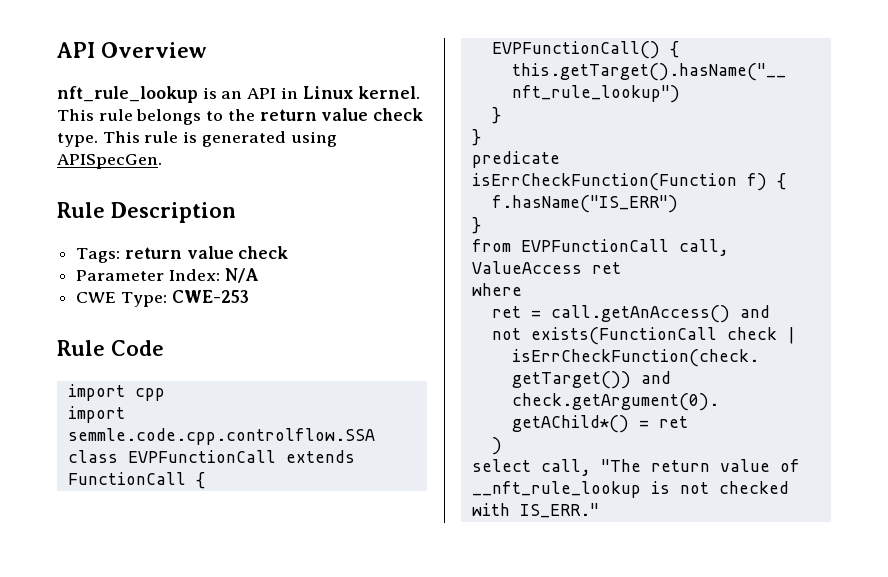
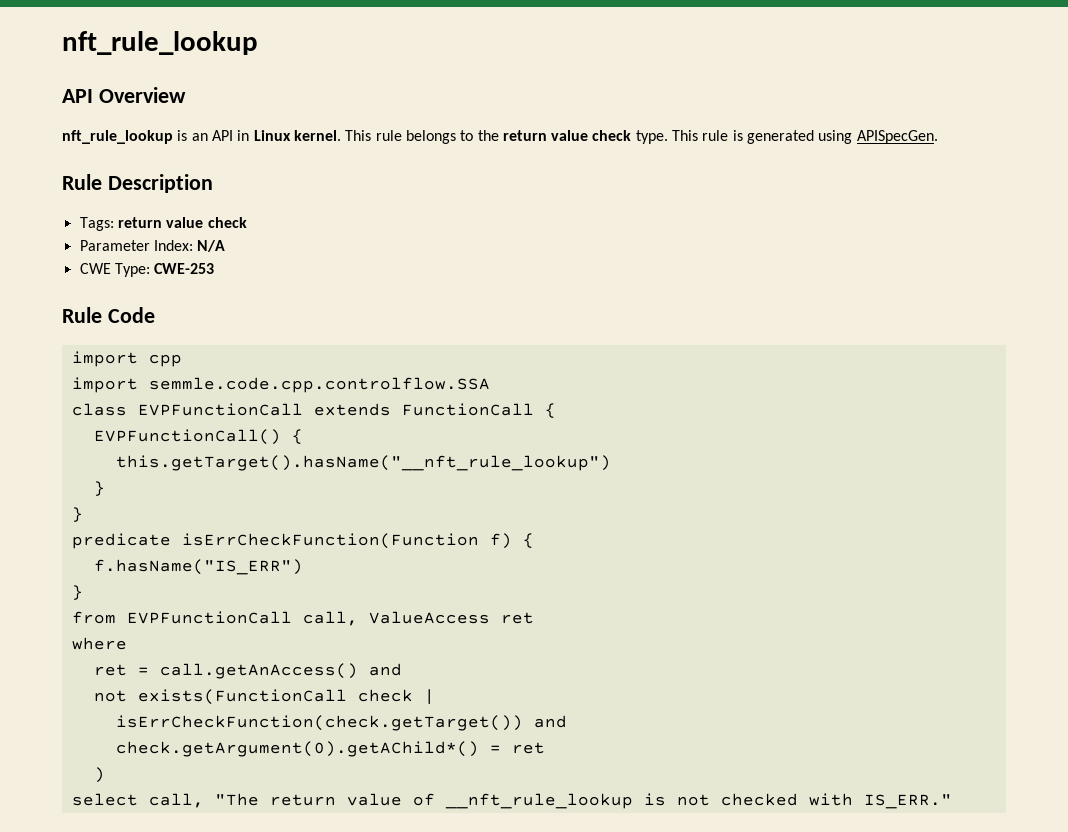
(57, 50) none -> [62,31,258,55] nft_rule_lookup //

